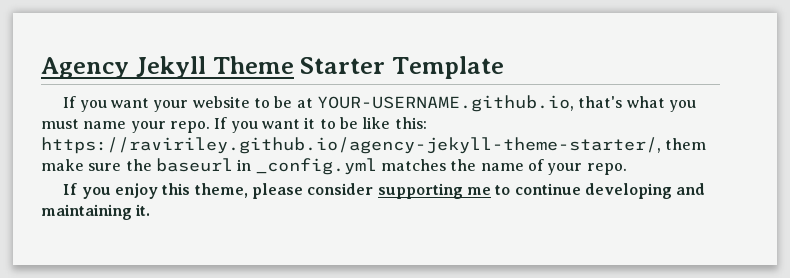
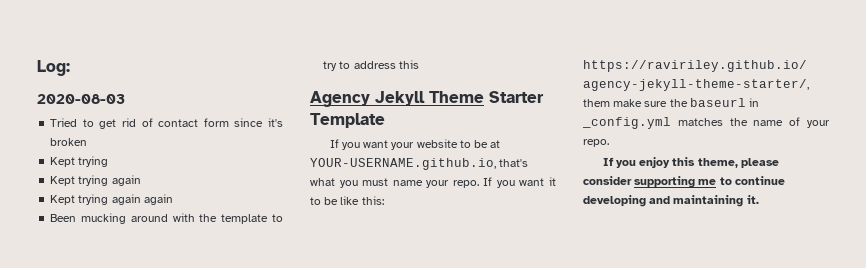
(41, 68) none -> [37,60,70,76] [37,94,125,104] [50,118,283,129] [50,138,88,146] [50,156,109,167] [50,175,141,186] [50,194,173,205] [50,213,284,224] [323,60,419,71] Log: // 2020-08-03 // Tried to get rid of contact form since it's broken // Kept trying // Kept trying again // Kept trying again again // Been mucking around with the template to try to address this //

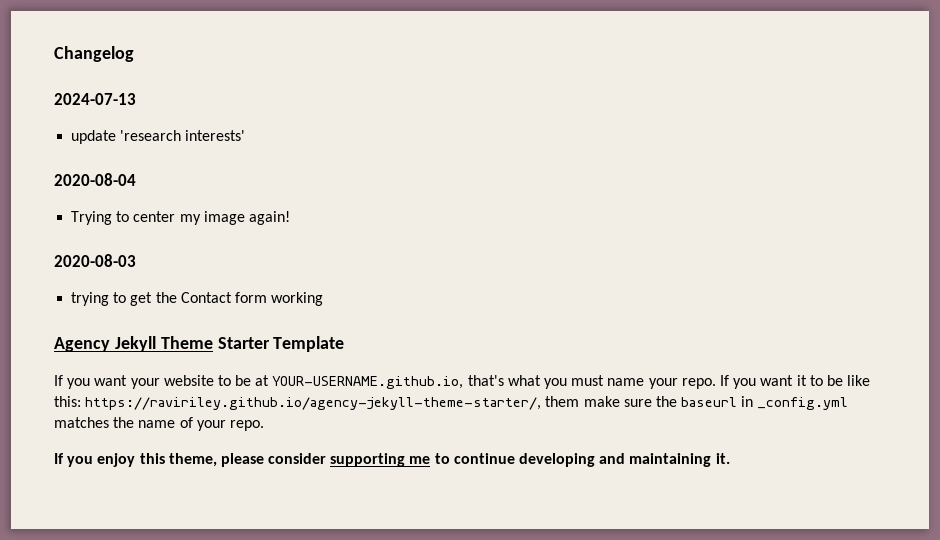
[37,60,70,76] Log: -> [54,46,134,62] [54,93,136,105] [71,130,246,144] [54,173,136,186] [71,211,290,225] Changelog // 2024-07-13 // update 'research interests' // 2020-08-04 // Trying to center my image again!
[50,118,78,127] Tried -> [71,292,110,306] trying
[122,118,283,127] [50,138,88,146] [50,156,109,167] [50,175,141,186] [50,194,173,205] [50,213,284,224] [323,60,419,71] rid of contact form since it's broken // Kept trying // Kept trying again // Kept trying again again // Been mucking around with the template to try to address this -> [155,292,324,306] the Contact form working

